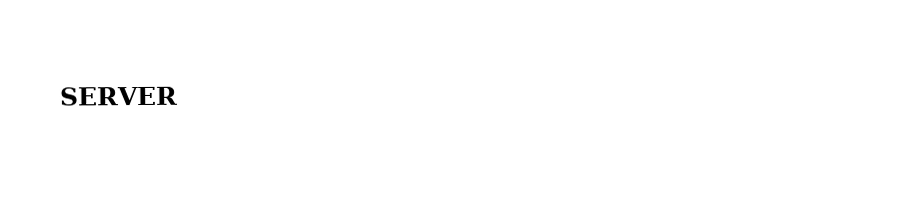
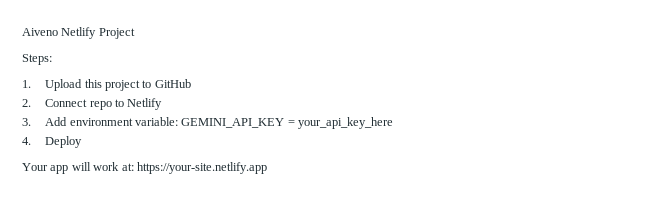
[59,86,178,106] SERVER -> [22,27,135,39] [22,54,52,65] [22,79,191,91] [22,98,163,110] [22,117,394,129] [22,136,83,148] [22,162,267,174] Aiveno Netlify Project // Steps: // 1. Upload this project to GitHub // 2. Connect repo to Netlify // 3. Add environment variable: GEMINI_API_KEY = your_api_key_here // 4. Deploy // Your app will work at: https://your-site.netlify.app

